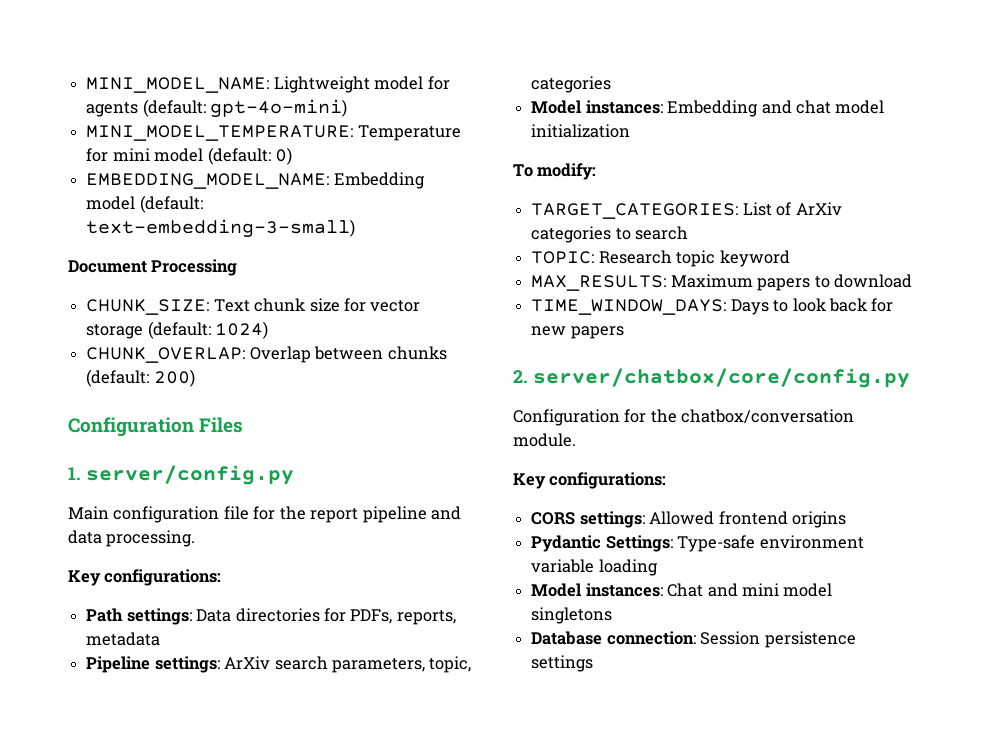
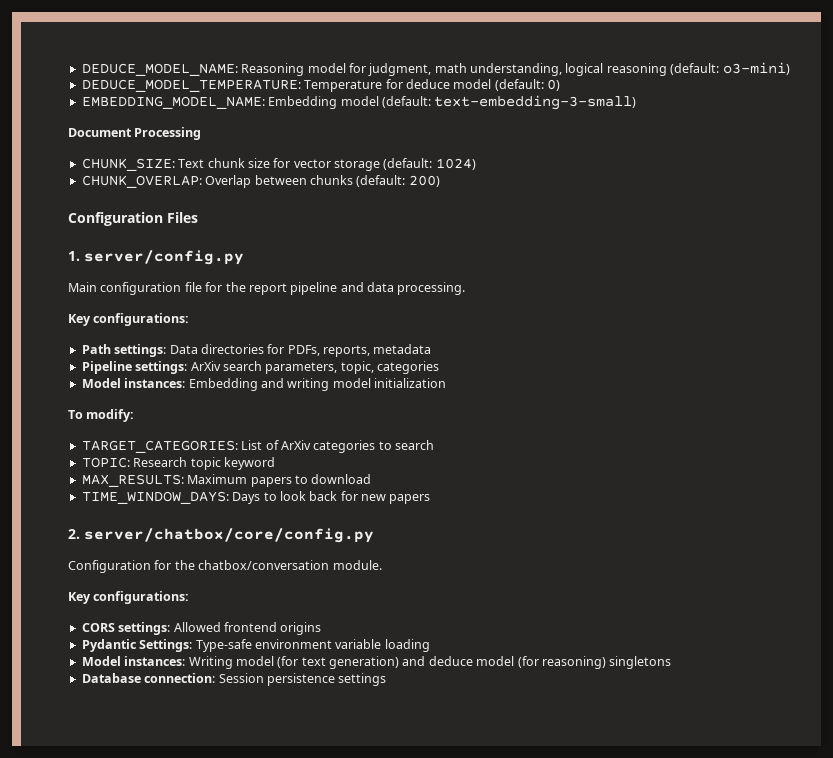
[86,76,450,93] [86,99,348,118] [86,125,354,141] MINI_MODEL_NAME: Lightweight model for agents (default: gpt-4o-mini) // MINI_MODEL_TEMPERATURE: -> [81,62,790,76] [81,79,301,92] DEDUCE_MODEL_NAME: Reasoning model for judgment, math understanding, logical reasoning (default: o3-mini) // DEDUCE_MODEL_TEMPERATURE:
[112,148,150,161] mini -> [405,79,450,89] deduce
[795,100,831,114] chat -> [287,378,330,391] writing
[667,583,833,597] Chat and mini model -> [188,656,606,669] Writing model (for text generation) and deduce model (for reasoning)

